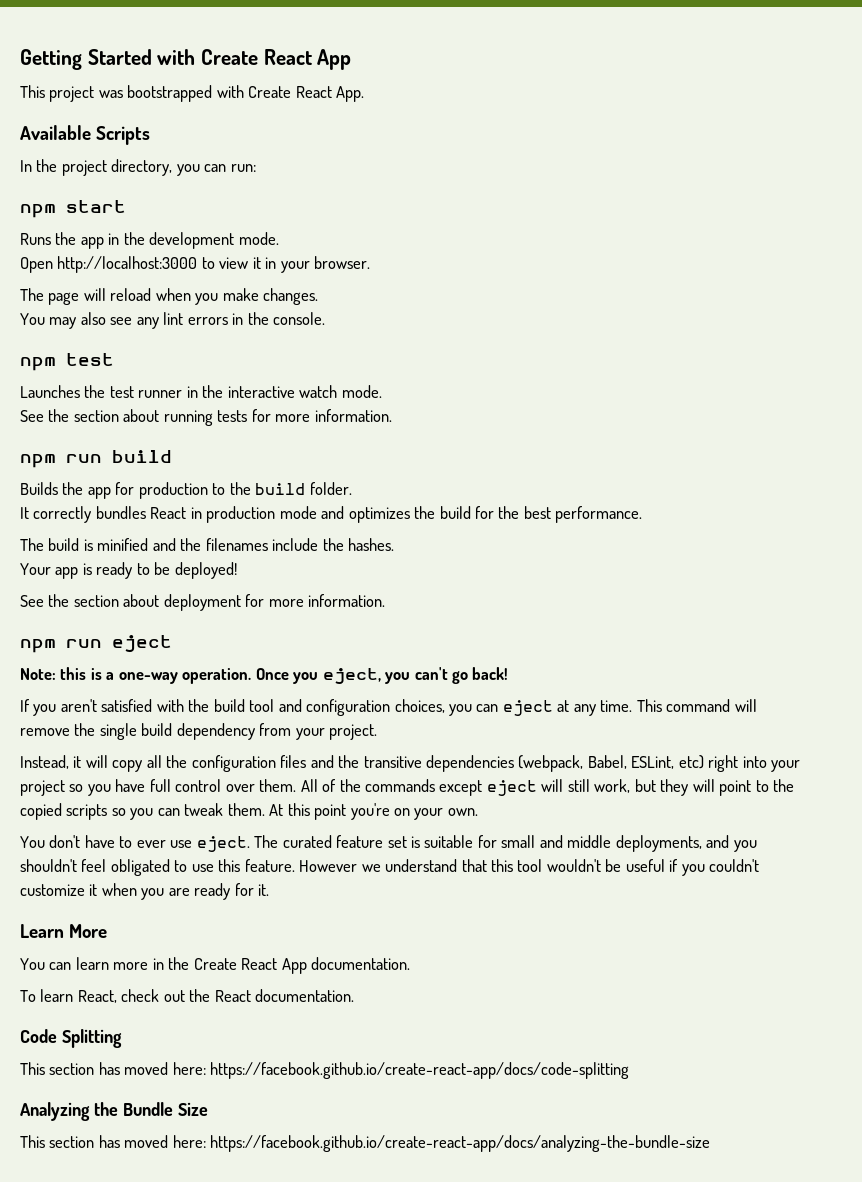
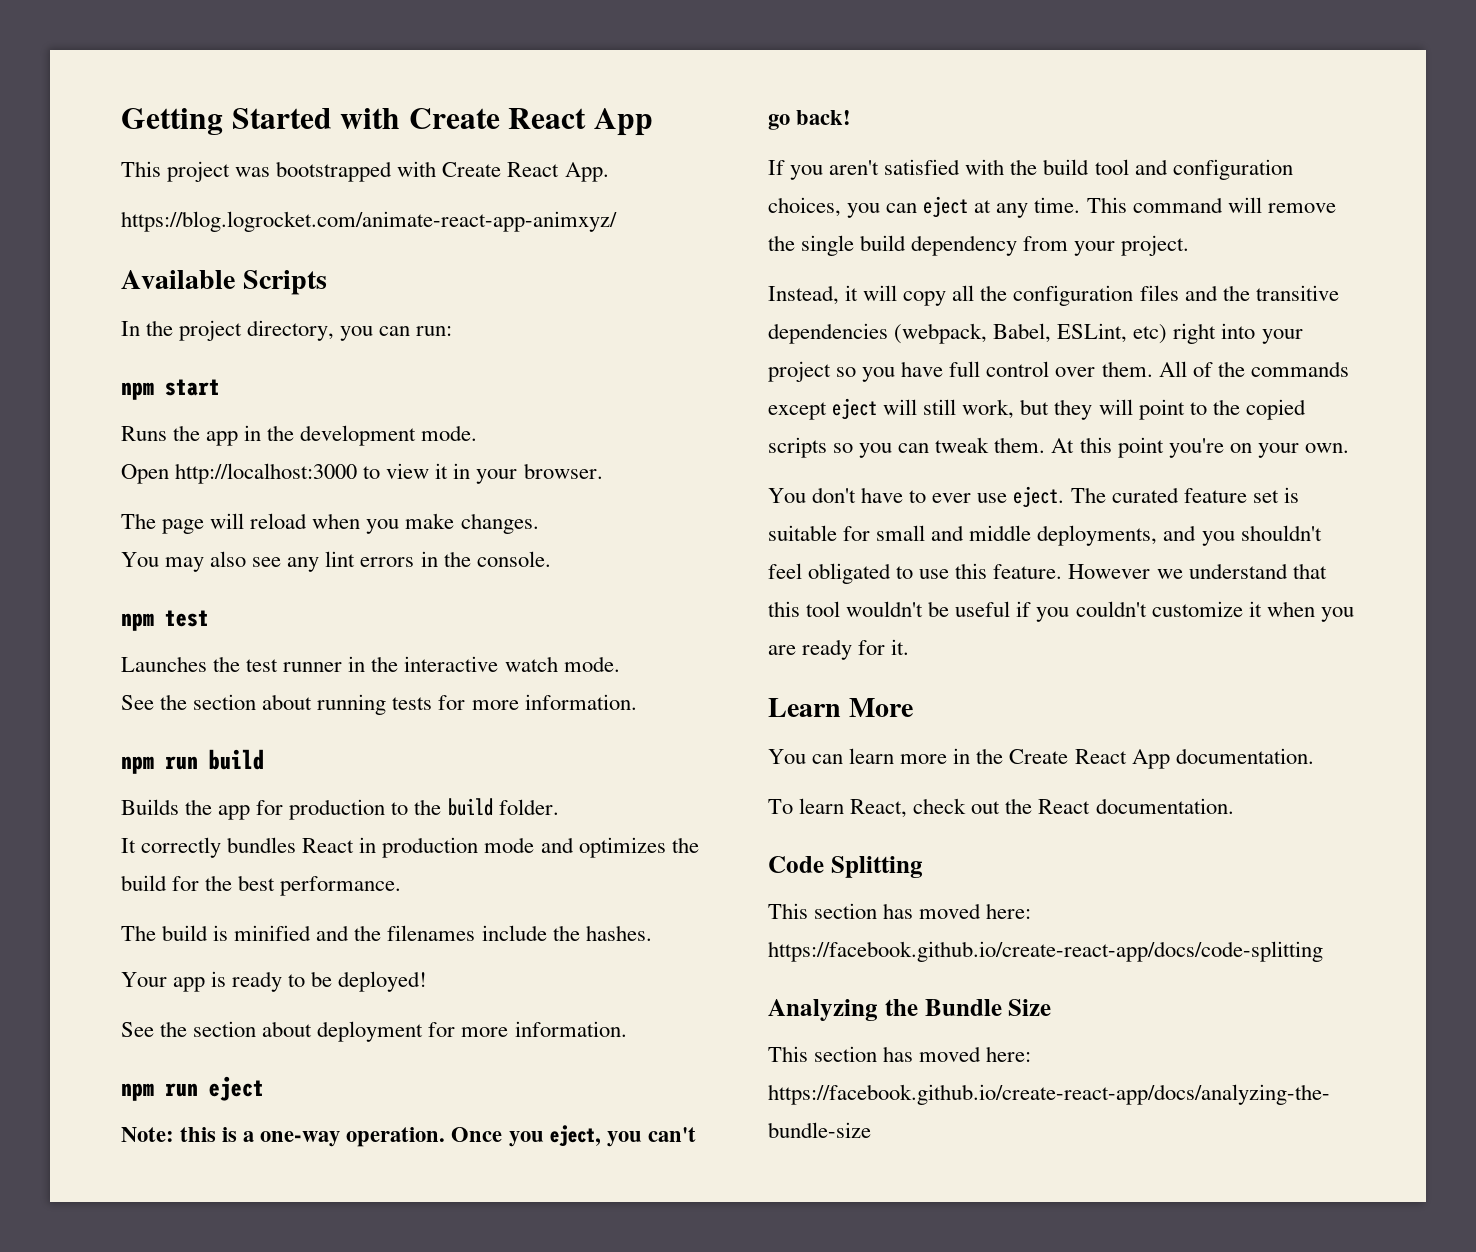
(365, 94) none -> [121,211,617,232] // https://blog.logrocket.com/animate-react-app-animxyz/

